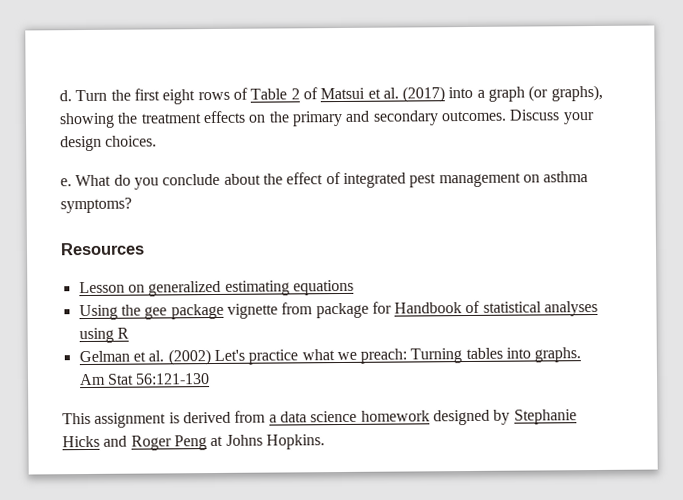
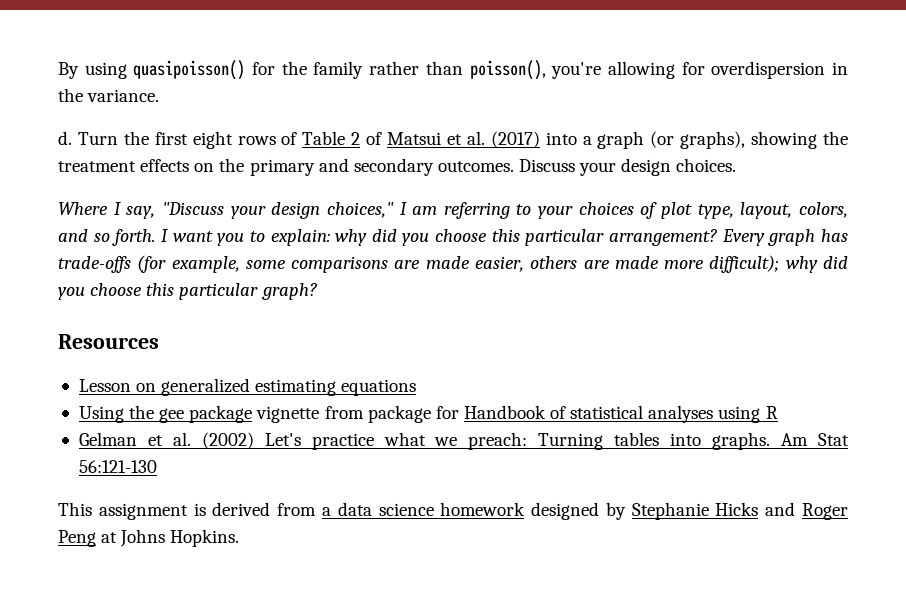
(59, 96) none -> [58,60,849,80] [58,88,160,102] By using quasipoisson() for the family rather than poisson(), you're allowing for overdispersion in the variance. //
[60,171,589,190] [60,197,132,214] e. What do you conclude about the effect of integrated pest management on asthma symptoms? -> [58,202,848,219] [58,229,848,246] [58,255,849,273] [58,283,317,300] Where I say, "Discuss your design choices," I am referring to your choices of plot type, layout, colors, and so forth. I want you to explain: why did you choose this particular arrangement? Every graph has trade-offs (for example, some comparisons are made easier, others are made more difficult); why did you choose this particular graph?

